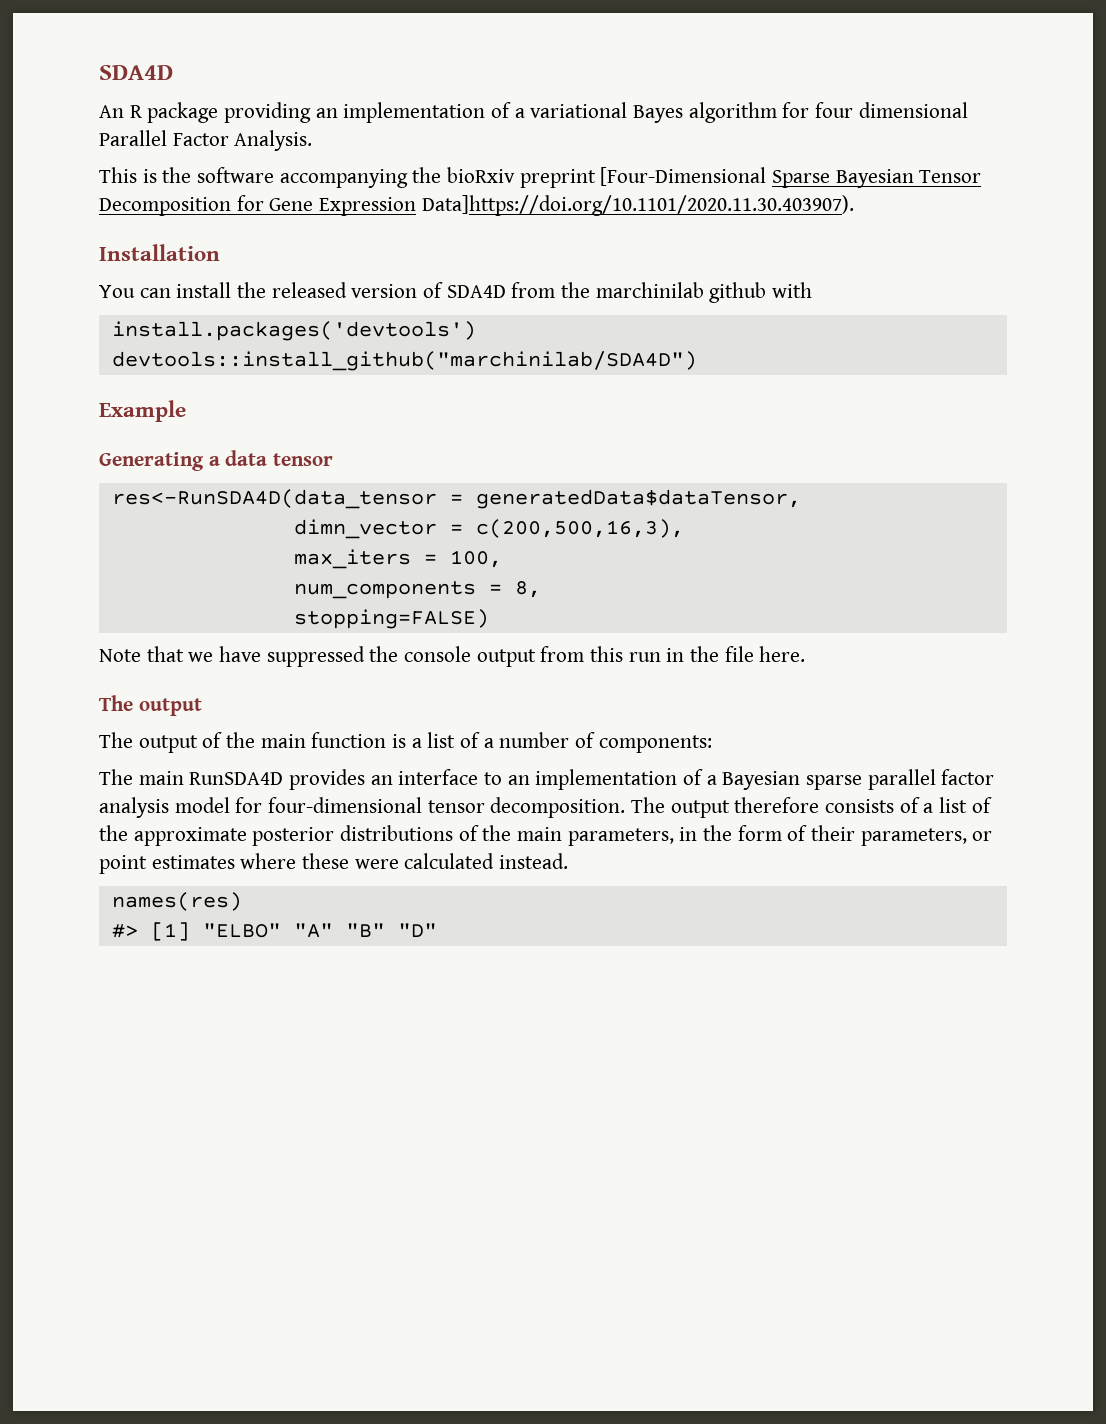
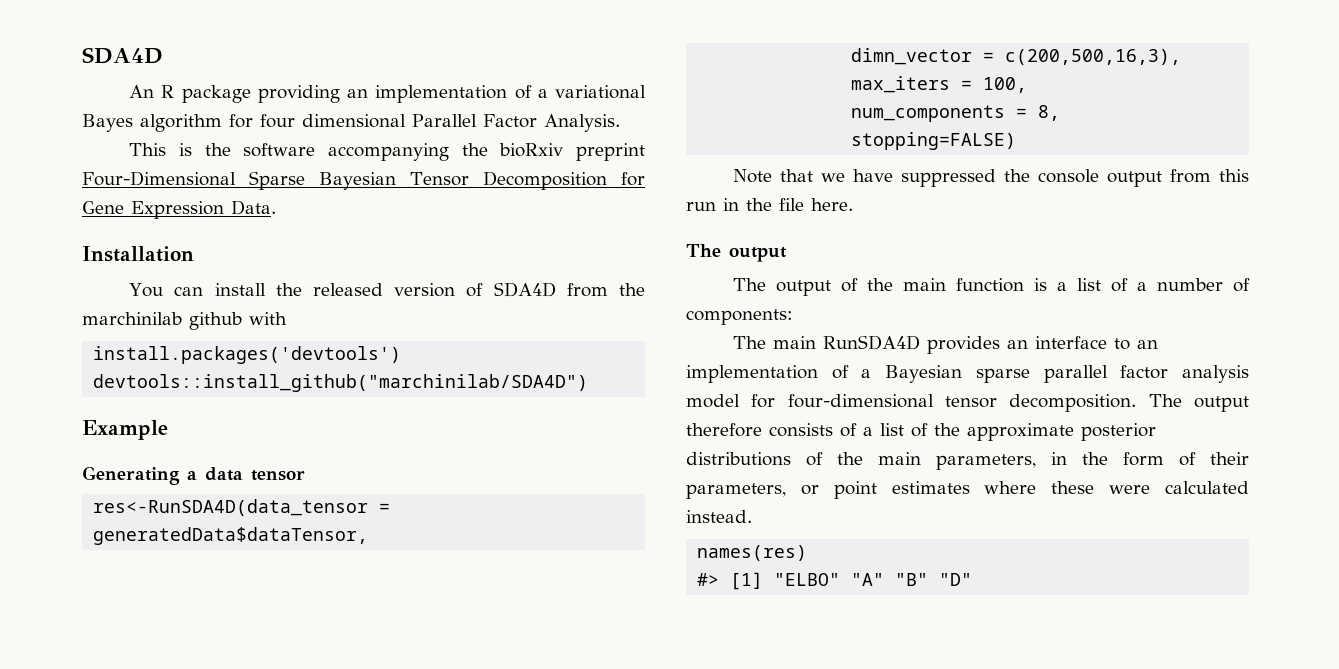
[600,167,767,186] [Four-Dimensional -> [82,171,236,186] Four-Dimensional
[421,195,854,216] Data]https://doi.org/10.1101/2020.11.30.403907). -> [231,200,276,215] Data.

